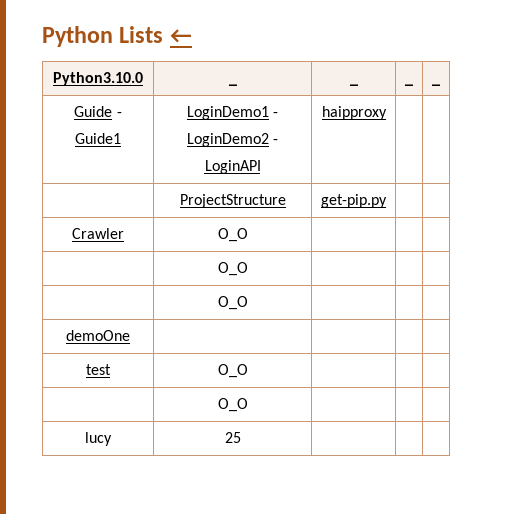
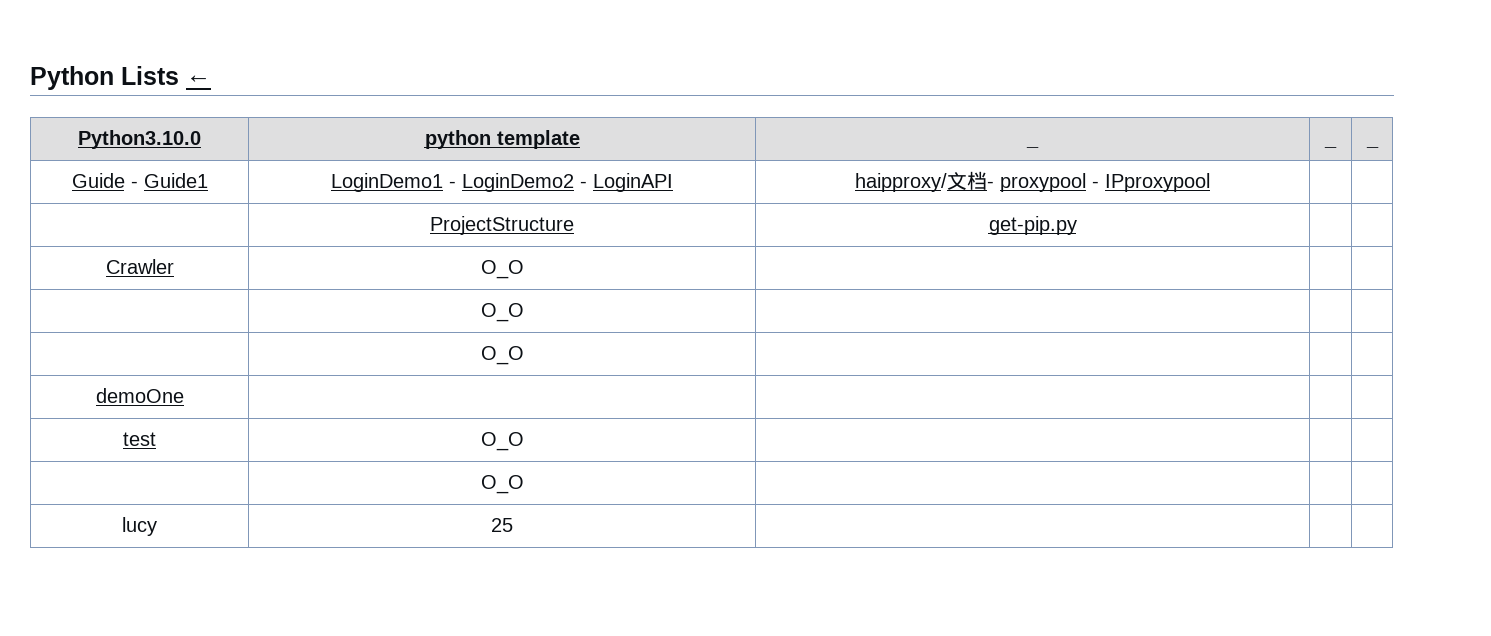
[228,83,237,86] _ -> [424,130,580,149] python template
[321,106,387,120] haipproxy -> [855,171,1210,192] haipproxy/文档- proxypool - IPproxypool

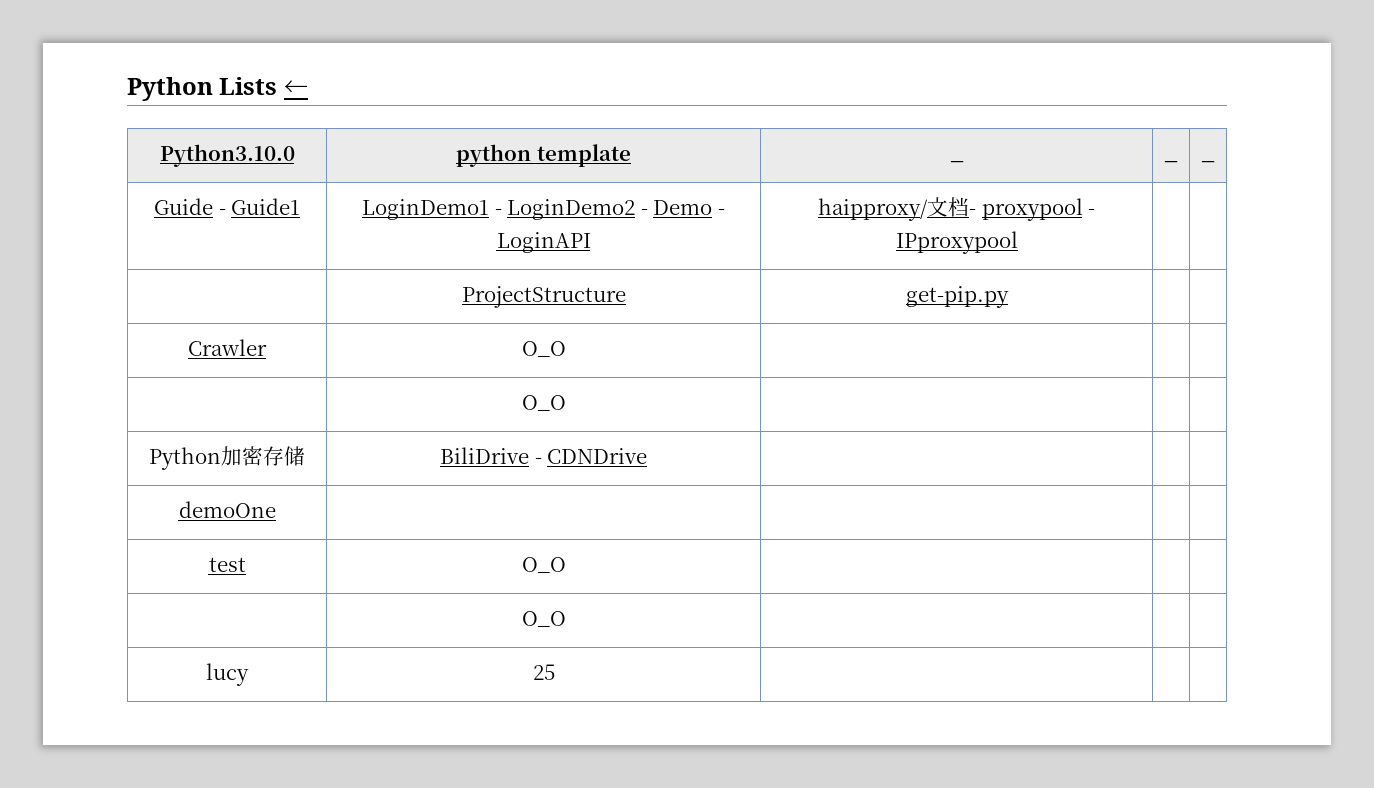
(587, 184) none -> [653,200,725,215] Demo -
[480,346,524,365] | O_O -> [149,446,305,470] [439,447,648,464] Python加密存储 | BiliDrive - CDNDrive

